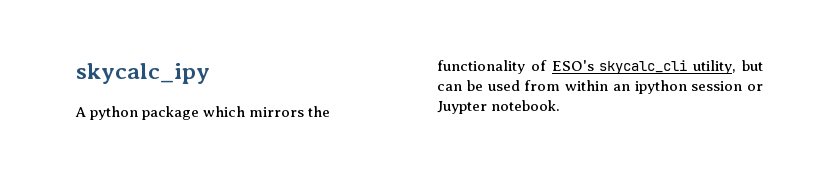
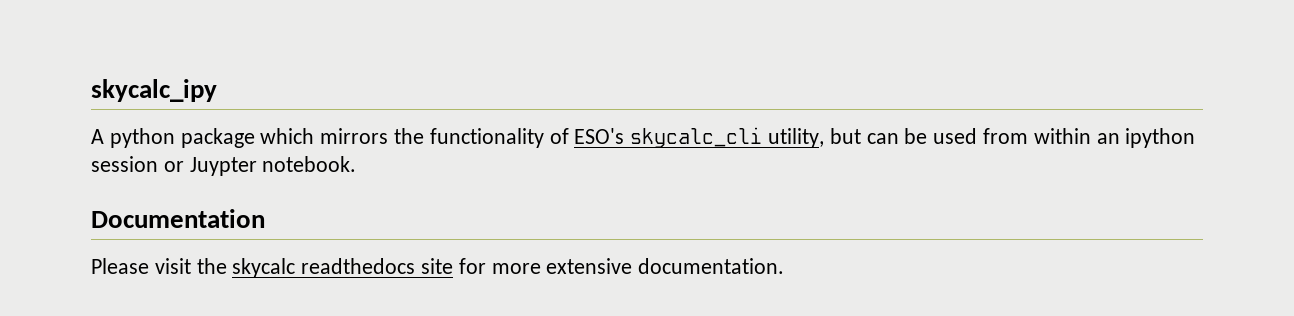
(561, 105) none -> [91,209,265,228] [91,258,785,278] // Documentation // Please visit the skycalc readthedocs site for more extensive documentation.

